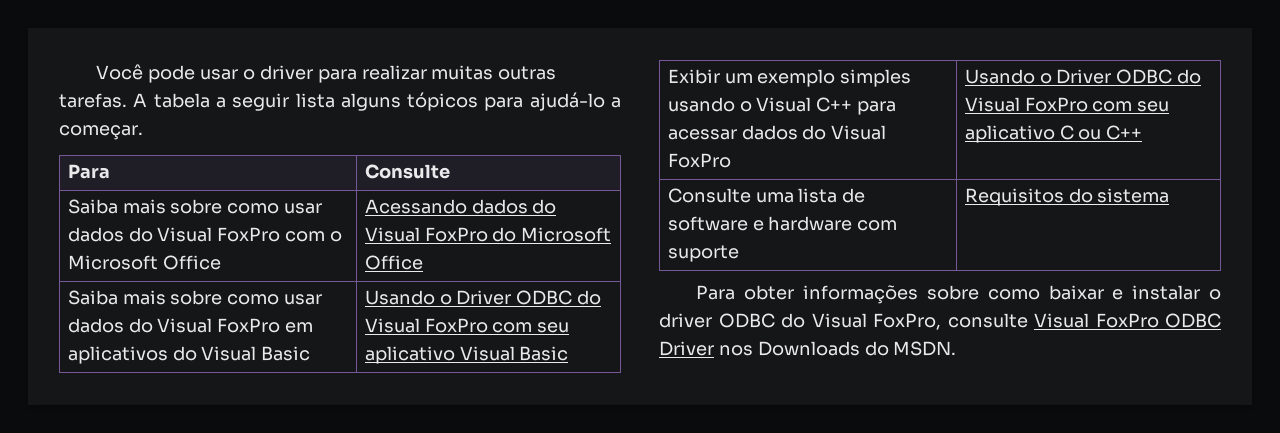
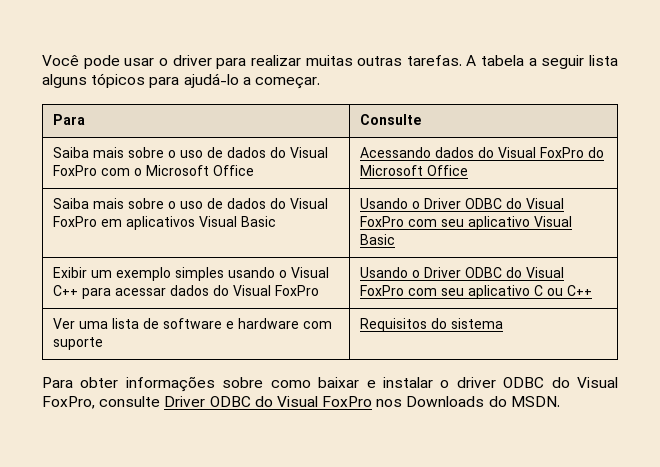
[227,203,323,214] como usar -> [167,147,223,158] o uso de
[227,294,323,305] como usar -> [167,198,223,209] o uso de
[172,346,197,361] do -> (195, 223) none
[667,188,751,203] Consulte -> [52,318,75,329] Ver
[1034,313,1221,328] [659,341,714,356] Visual FoxPro ODBC Driver -> [164,396,373,407] Driver ODBC do Visual FoxPro

